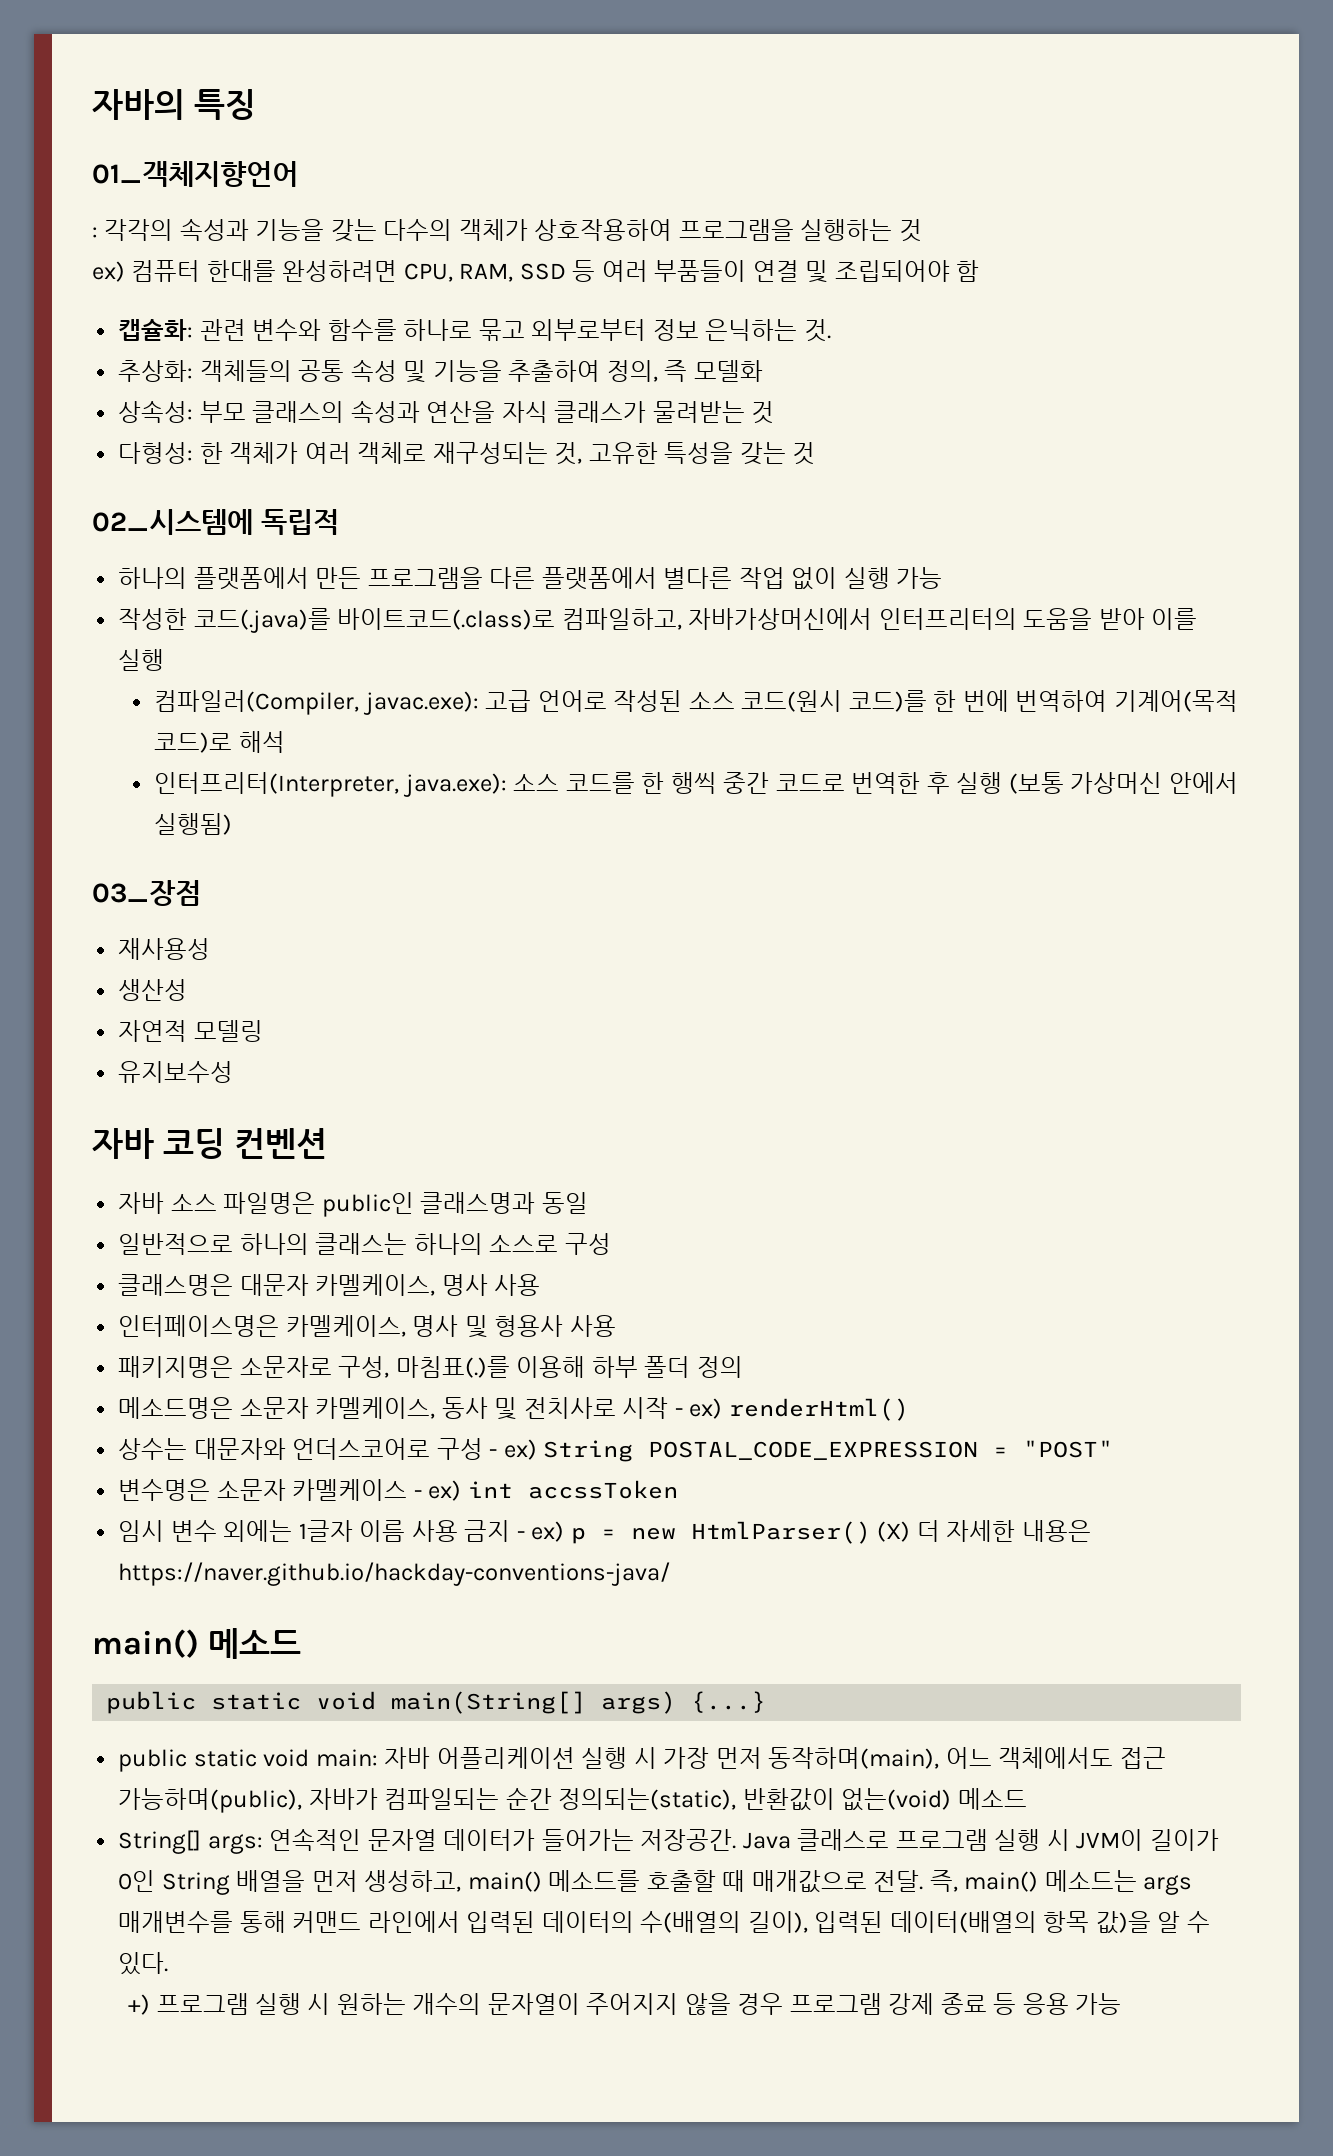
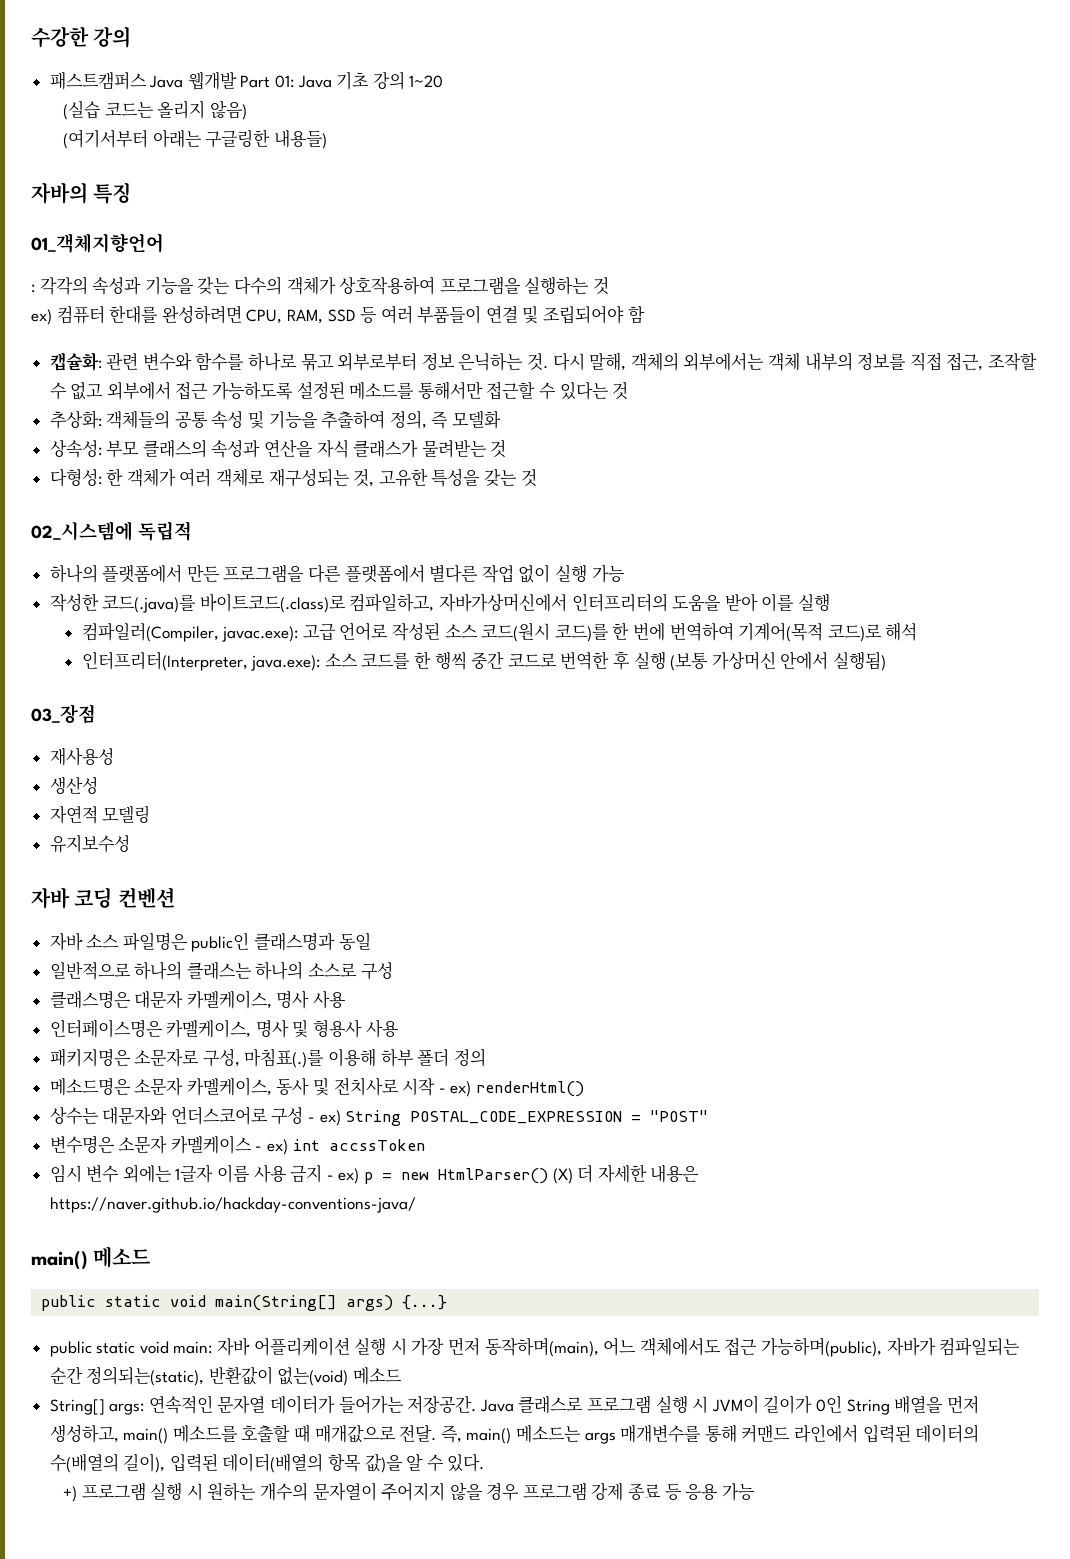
(92, 104) none -> [31,26,132,48] [49,71,444,90] [63,100,247,120] [63,129,327,149] 수강한 강의 // 패스트캠퍼스 Java 웹개발 Part 01: Java 기초 강의 1~20 // (실습 코드는 올리지 않음) // (여기서부터 아래는 구글링한 내용들) //
(831, 330) none -> [552,352,1037,371] [49,381,629,400] 다시 말해, 객체의 외부에서는 객체 내부의 정보를 직접 접근, 조작할 수 없고 외부에서 접근 가능하도록 설정된 메소드를 통해서만 접근할 수 있다는 것

